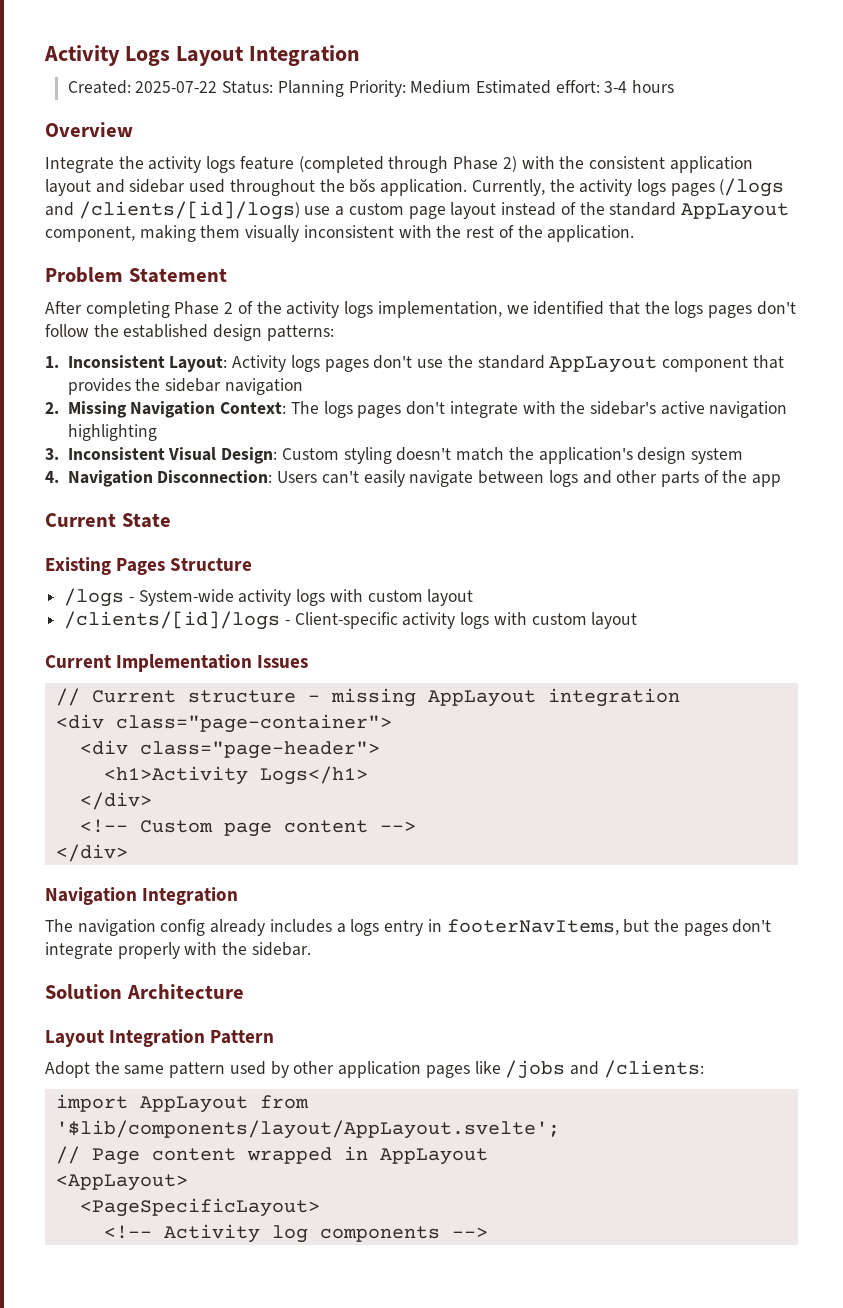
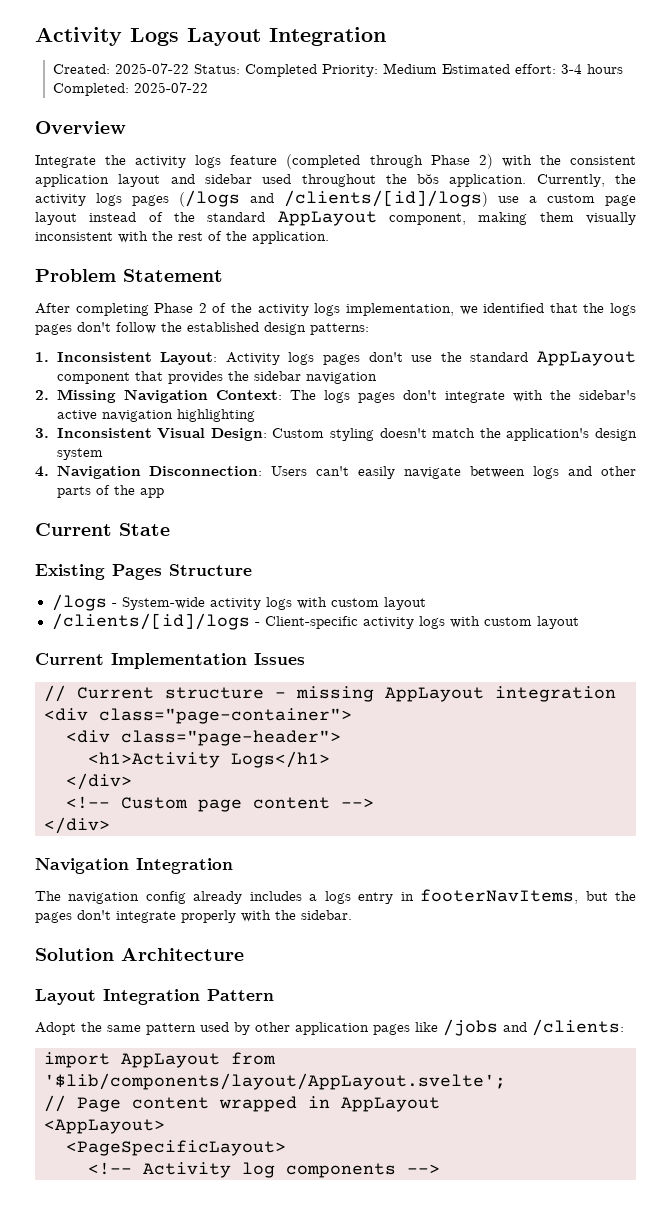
[277,80,344,97] Planning -> [245,64,318,77] Completed
(675, 86) none -> [53,82,209,96] Completed: 2025-07-22

